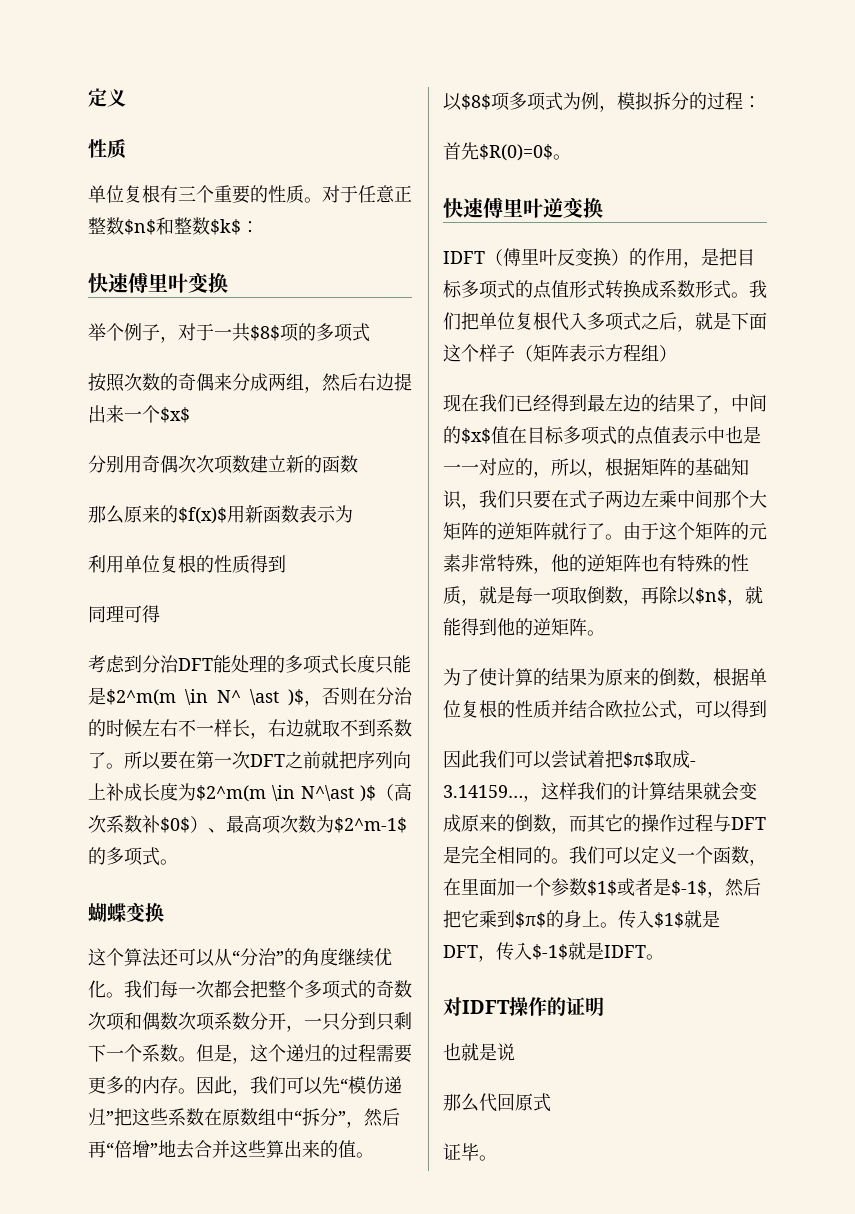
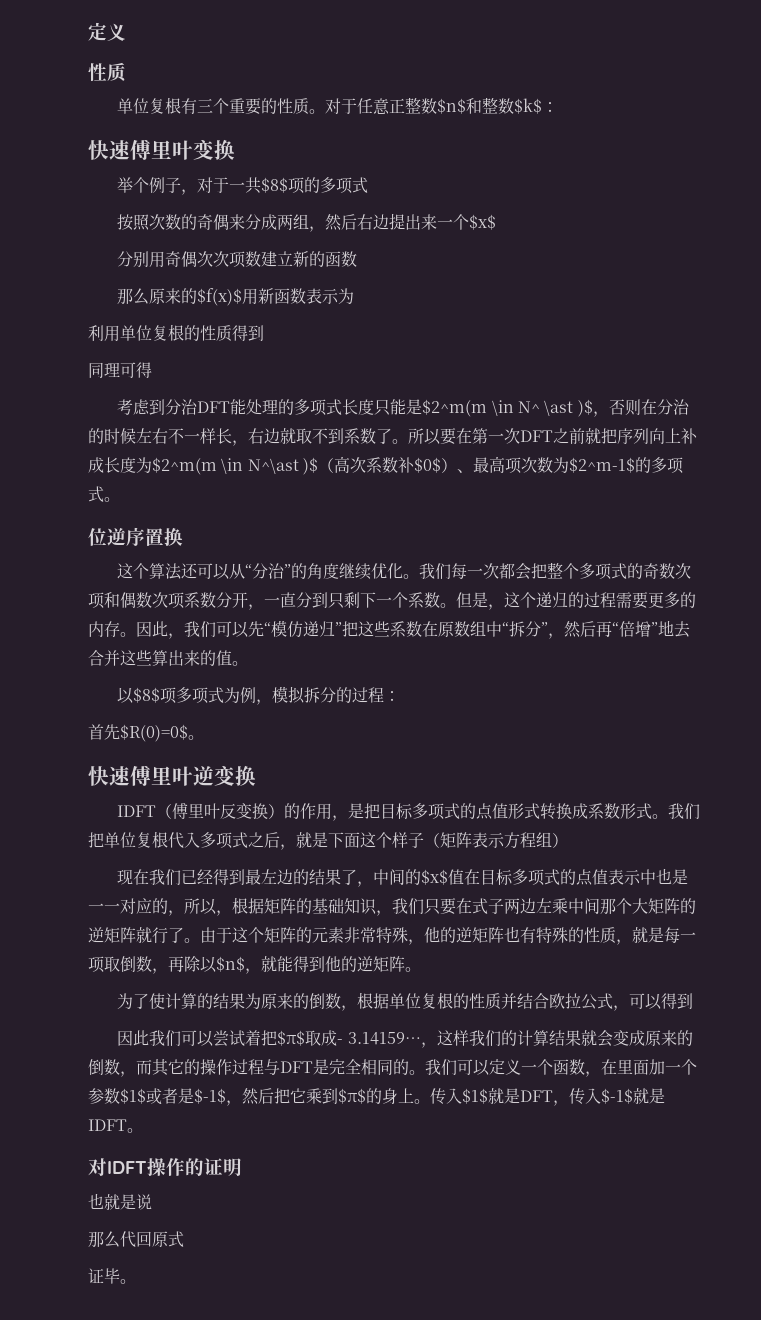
[88,902,146,922] 蝴蝶变 -> [88,527,164,546] 位逆序置
[322,1013,340,1031] 只 -> [280,592,296,608] 直

